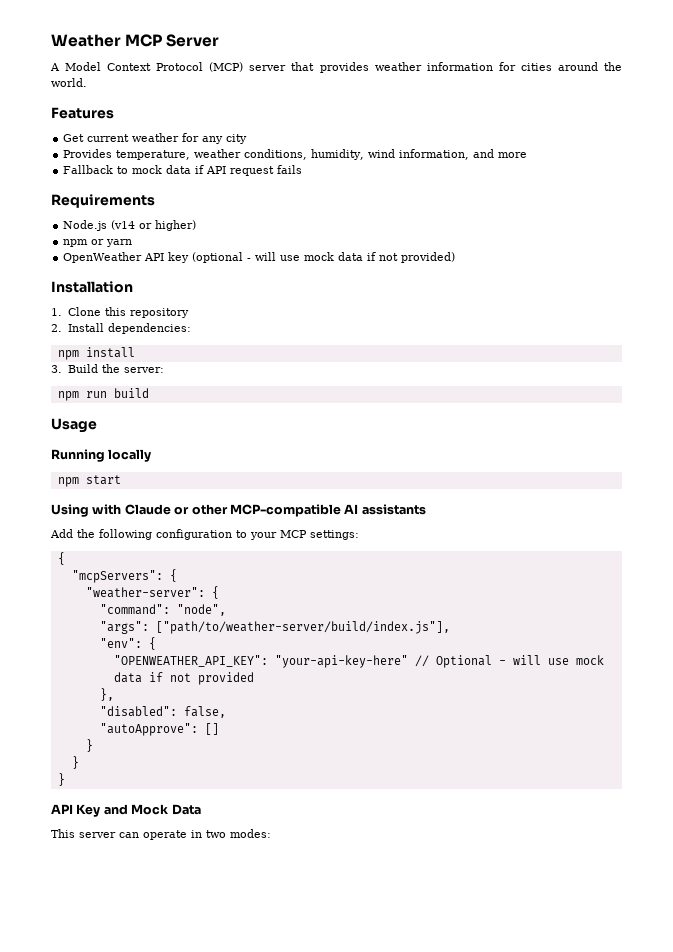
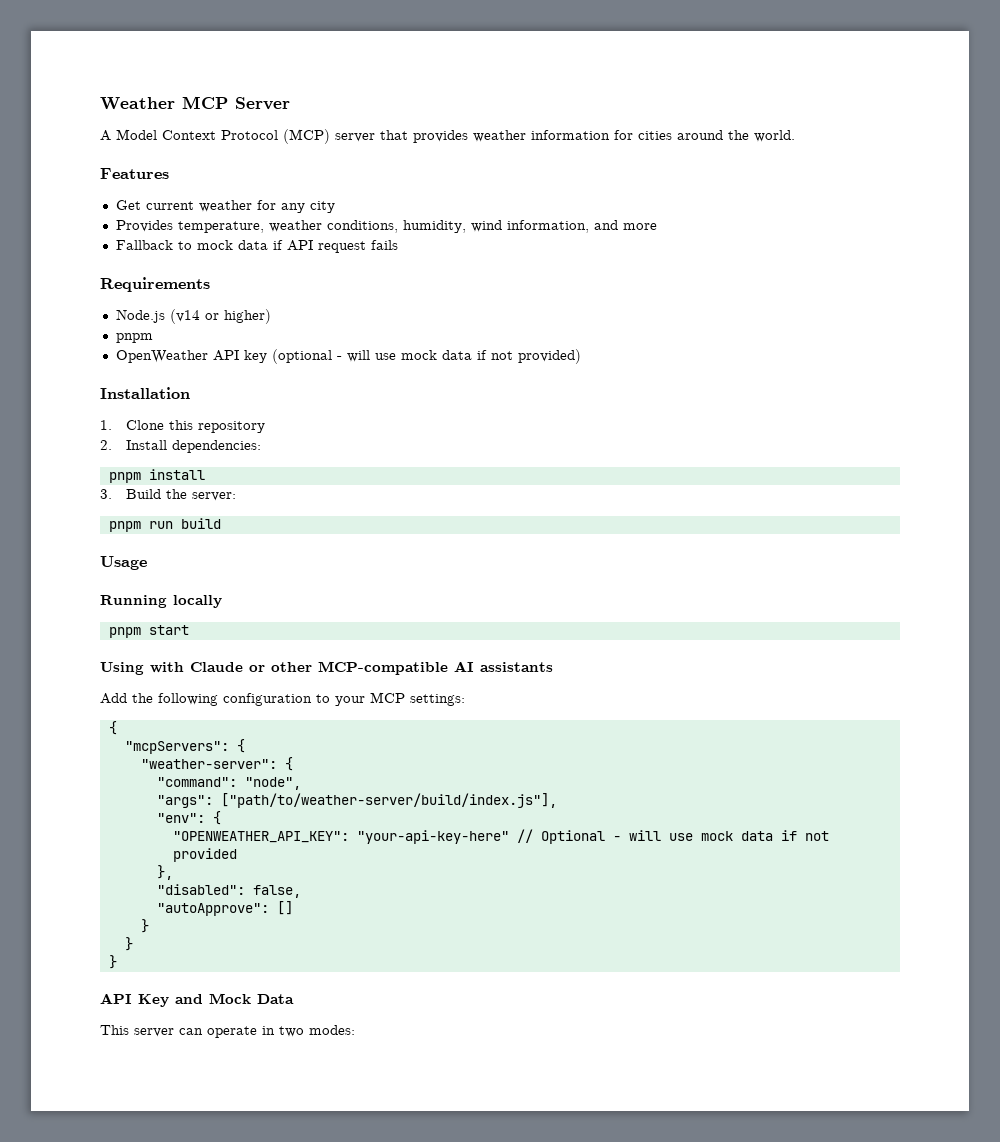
[63,239,133,247] npm or yarn -> [115,333,153,343] pnpm
[57,350,79,360] npm -> [108,472,141,483] pnpm
[57,391,79,401] npm -> [108,521,141,532] pnpm
[57,477,79,487] npm -> [108,627,141,638] pnpm

